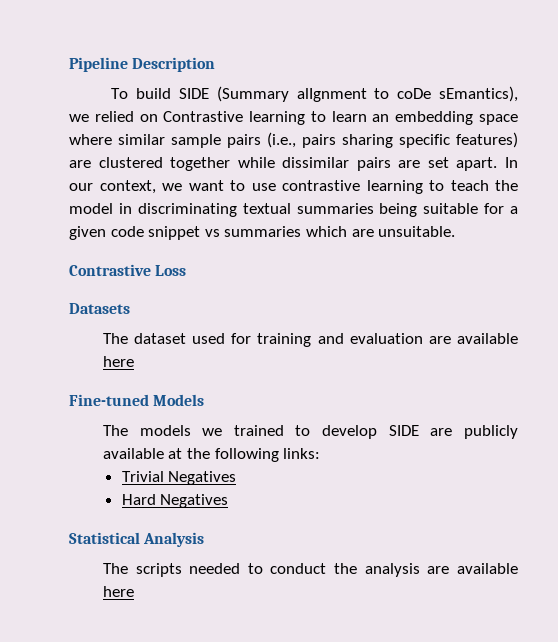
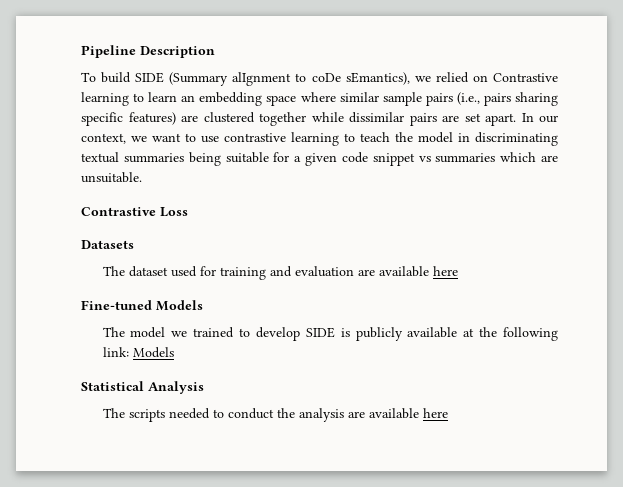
[139,425,191,436] models -> [130,327,166,338] model
[430,428,453,436] are -> [340,328,350,337] is
[283,448,321,459] [121,471,237,485] [121,494,229,508] links: // Trivial Negatives // Hard Negatives -> [102,347,174,358] link: Models

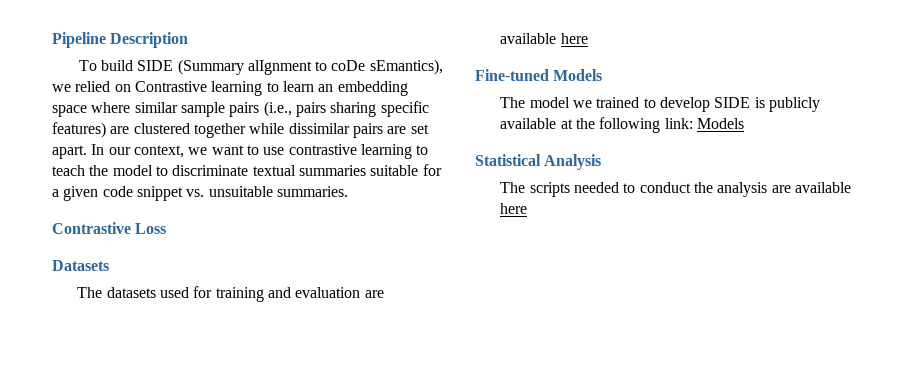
[458,132,558,146] in discriminating -> [155,165,249,176] to discriminate
[188,152,221,166] being -> (366, 170) none
[418,152,558,163] [81,172,142,183] vs summaries which are unsuitable. -> [186,186,348,197] vs. unsuitable summaries.
[128,266,168,277] dataset -> [106,287,156,298] datasets

